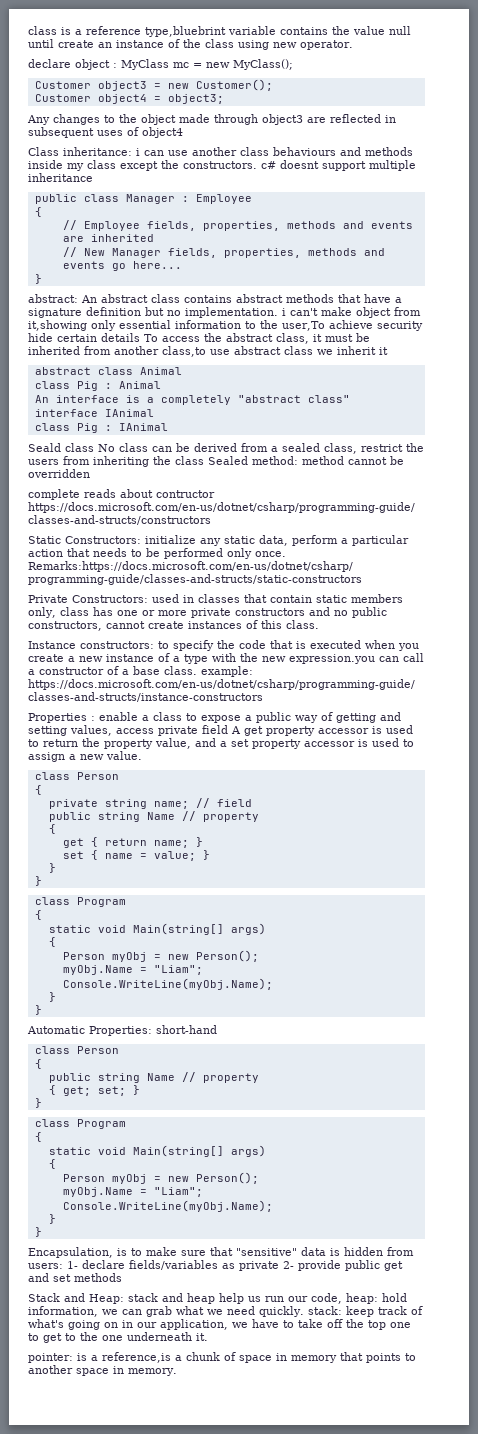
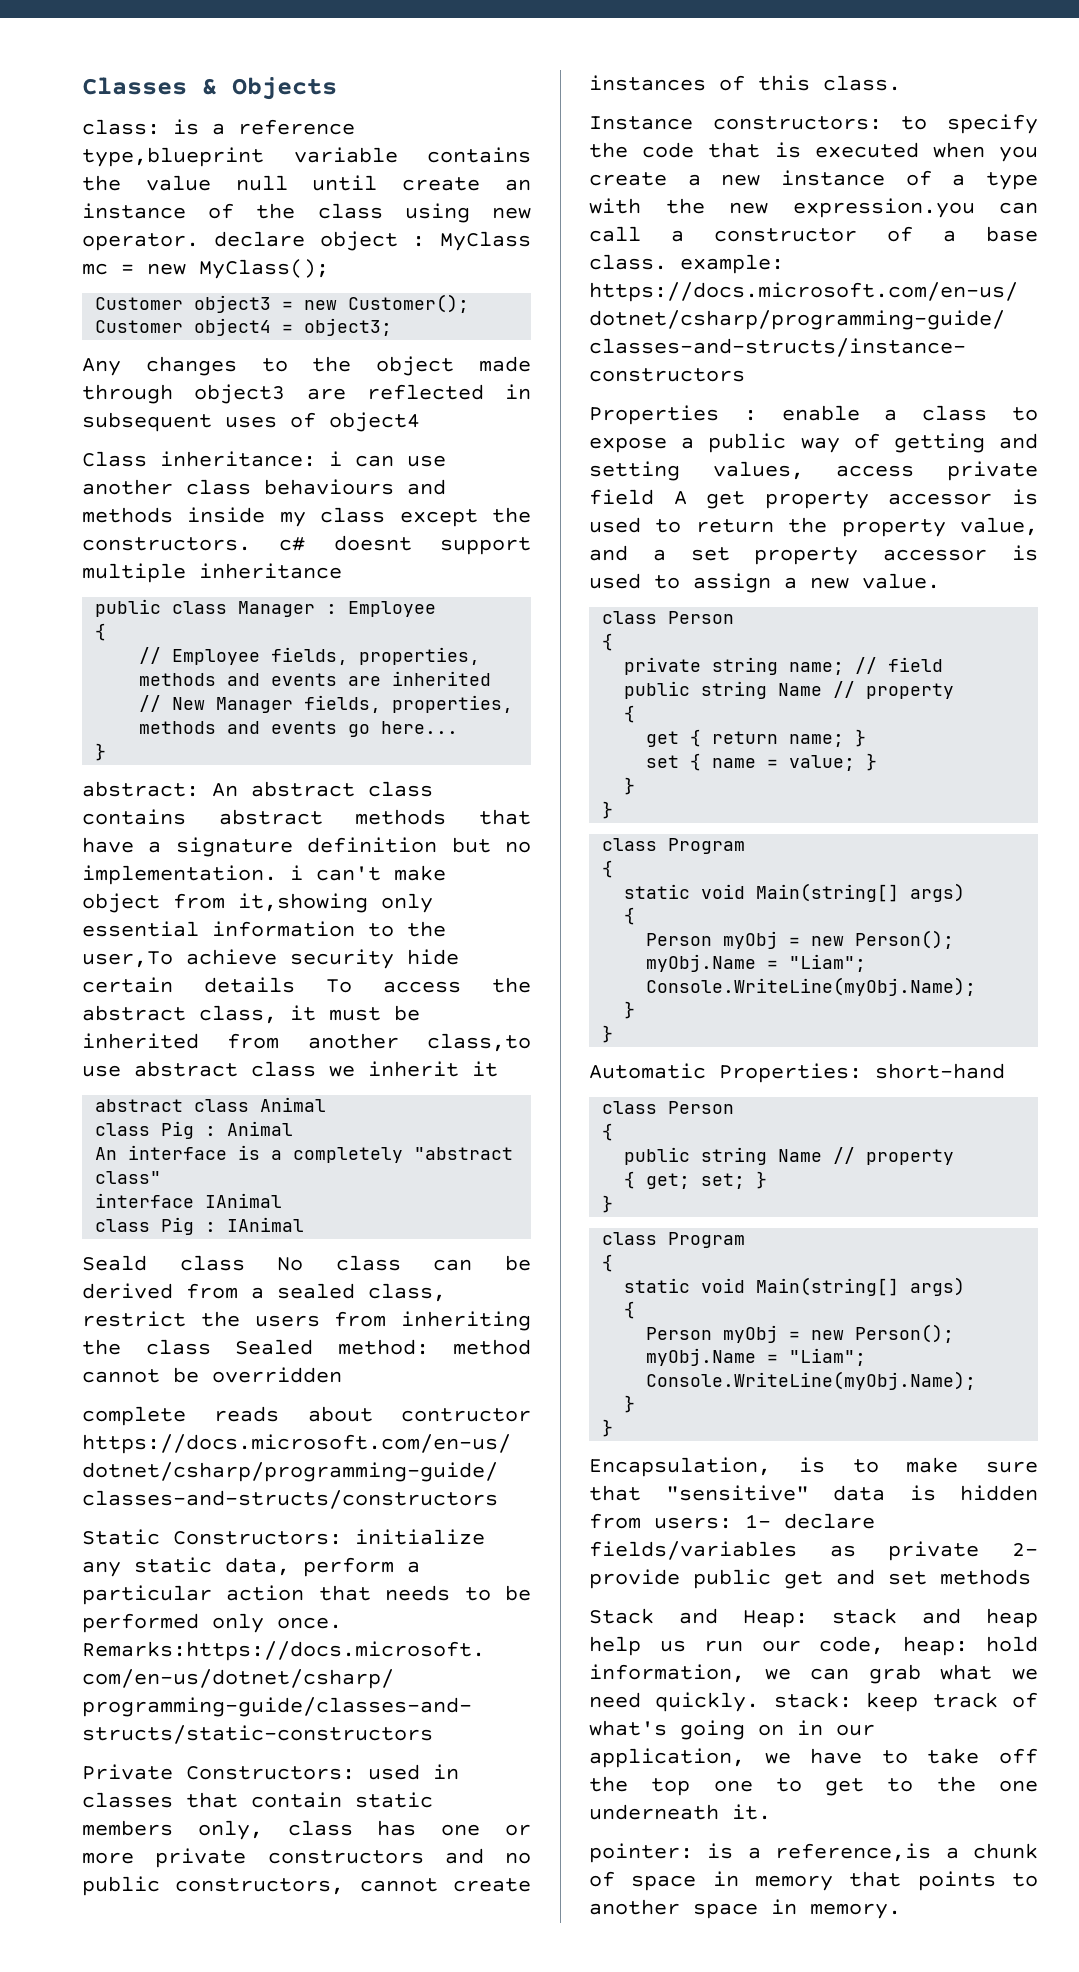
[28,26,57,35] class -> [82,77,337,100] [82,119,160,135] Classes & Objects // class:
[145,26,226,37] type,bluebrint -> [82,147,264,167] type,blueprint
(353, 45) // -> (199, 242) none

